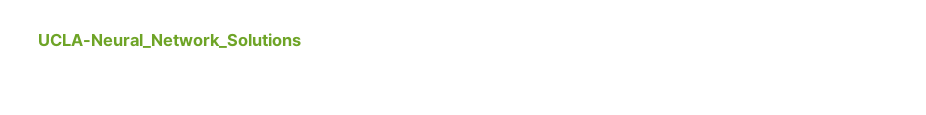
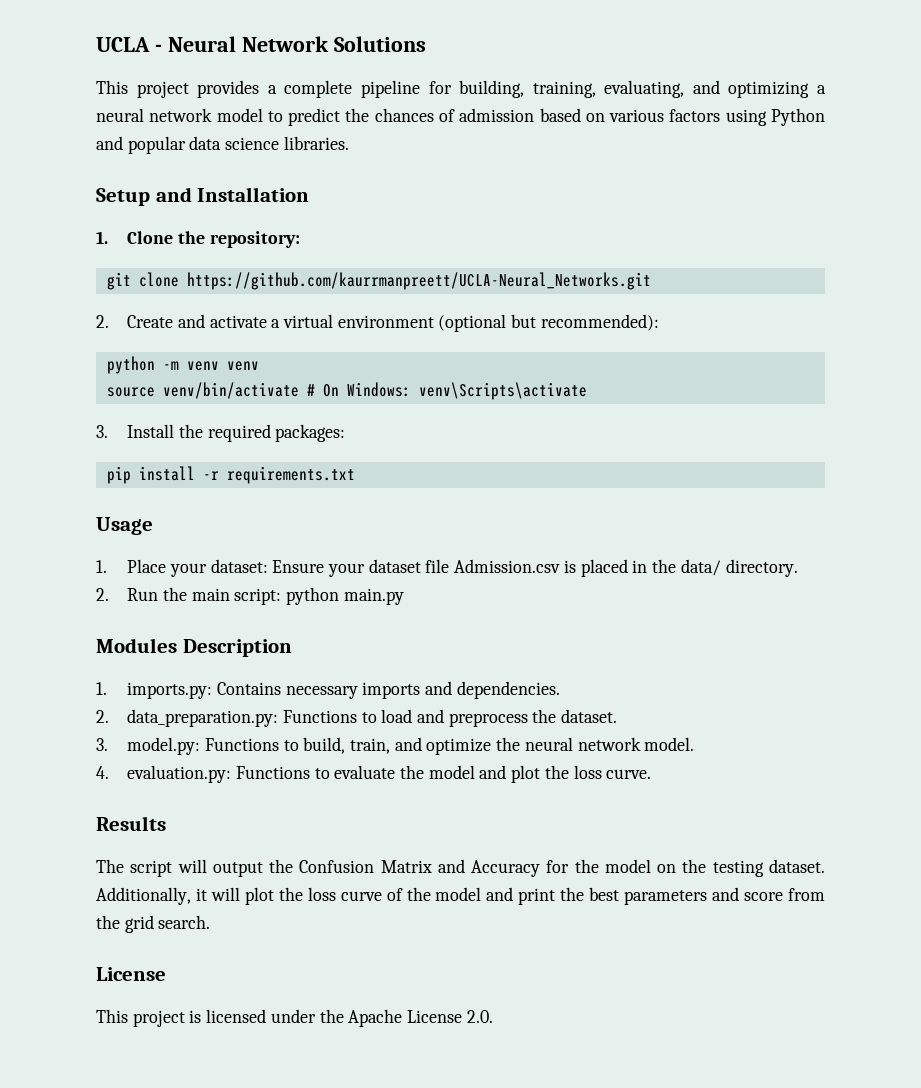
[38,33,301,48] UCLA-Neural_Network_Solutions -> [96,36,426,52] [96,80,827,98] [96,108,826,126] [96,136,349,154] [96,187,310,206] [96,231,300,248] [106,272,651,290] [96,314,659,332] [106,356,259,374] [106,382,587,400] [96,424,346,442] [106,466,355,484] [96,517,153,535] [96,559,798,577] [96,587,404,605] [96,638,292,657] [96,681,560,699] [96,709,618,727] [96,737,695,755] [96,765,652,783] [96,816,166,831] [96,859,825,877] [96,887,826,905] [96,915,211,933] [96,967,166,981] [96,1009,493,1027] UCLA - Neural Network Solutions // This project provides a complete pipeline for building, training, evaluating, and optimizing a neural network model to predict the chances of admission based on various factors using Python and popular data science libraries. // Setup and Installation // 1. Clone the repository: // git clone https://github.com/kaurrmanpreett/UCLA-Neural_Networks.git // 2. Create and activate a virtual environment (optional but recommended): // python -m venv venv // source venv/bin/activate # On Windows: venv\Scripts\activate // 3. Install the required packages: // pip install -r requirements.txt // Usage // 1. Place your dataset: Ensure your dataset file Admission.csv is placed in the data/ directory. // 2. Run the main script: python main.py // Modules Description // 1. imports.py: Contains necessary imports and dependencies. // 2. data_preparation.py: Functions to load and preprocess the dataset. // 3. model.py: Functions to build, train, and optimize the neural network model. // 4. evaluation.py: Functions to evaluate the model and plot the loss curve. // Results // The script will output the Confusion Matrix and Accuracy for the model on the testing dataset. Additionally, it will plot the loss curve of the model and print the best parameters and score from the grid search. // License // This project is licensed under the Apache License 2.0.

